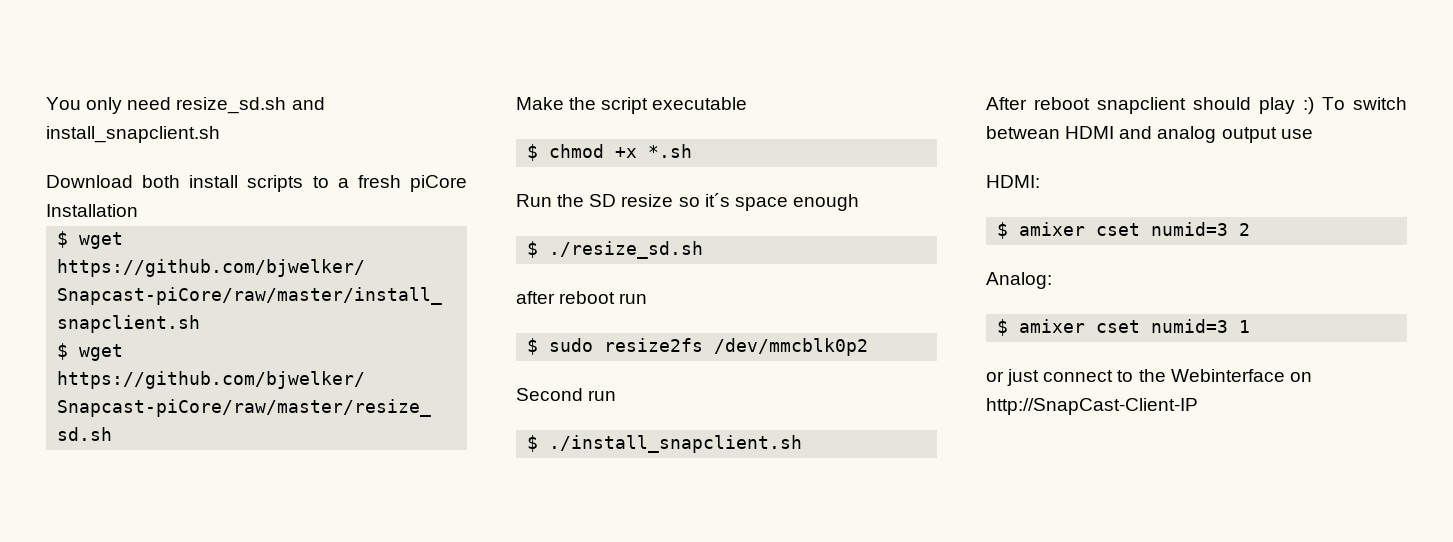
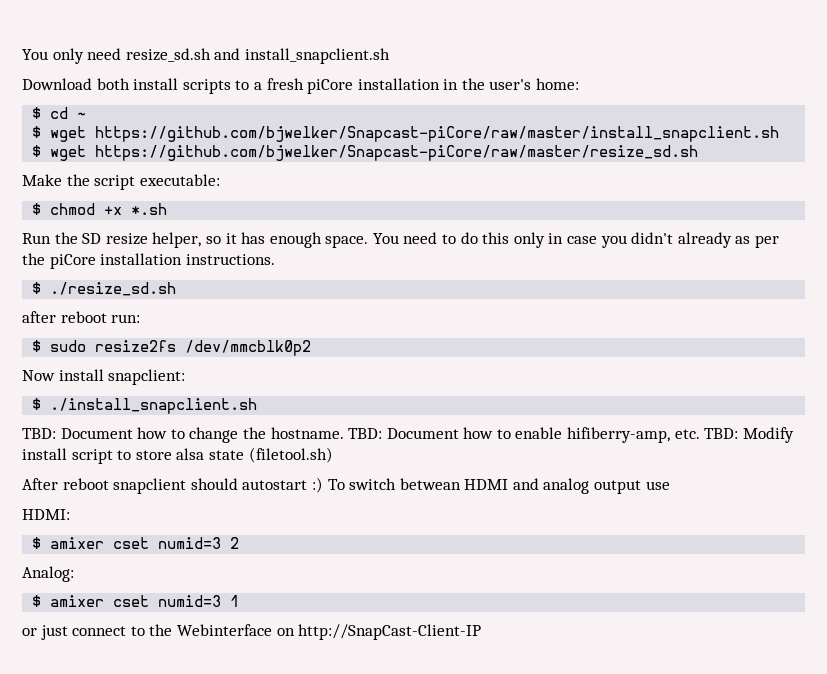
[46,204,138,217] Installation -> [357,78,580,90] [32,107,87,119] installation in the user's home: // $ cd ~
[652,97,748,110] executable -> [139,174,220,186] executable:
[678,193,859,211] so it´s space enough -> [152,232,779,248] [22,253,275,269] helper, so it has enough space. You need to do this only in case you didn't already as per the piCore installation instructions.
[619,293,648,304] run -> [111,314,141,323] run:
[516,388,617,401] Second run -> [22,369,186,385] Now install snapclient:
(803, 444) none -> [22,427,794,443] [22,447,333,464] // TBD: Document how to change the hostname. TBD: Document how to enable hifiberry-amp, etc. TBD: Modify install script to store alsa state (filetool.sh)
[1259,97,1295,114] play -> [242,480,308,490] autostart

